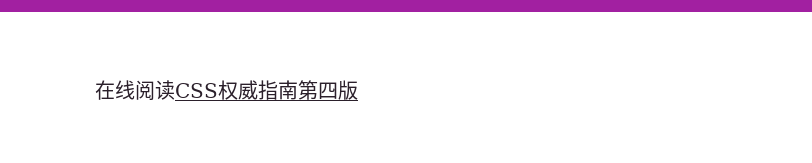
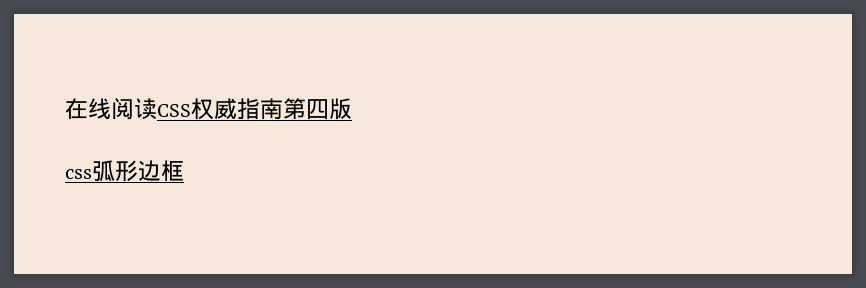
(358, 90) none -> [65,160,184,182] // css弧形边框

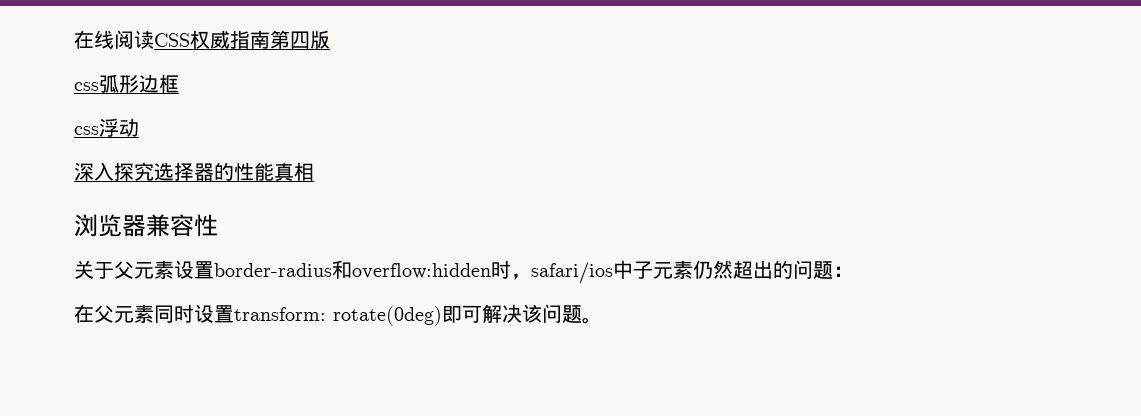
(184, 171) none -> [74,118,139,137] [74,162,314,181] [74,214,218,237] [74,260,853,284] [74,304,602,326] // css浮动 // 深入探究选择器的性能真相 // 浏览器兼容性 // 关于父元素设置border-radius和overflow:hidden时，safari/ios中子元素仍然超出的问题： // 在父元素同时设置transform: rotate(0deg)即可解决该问题。

